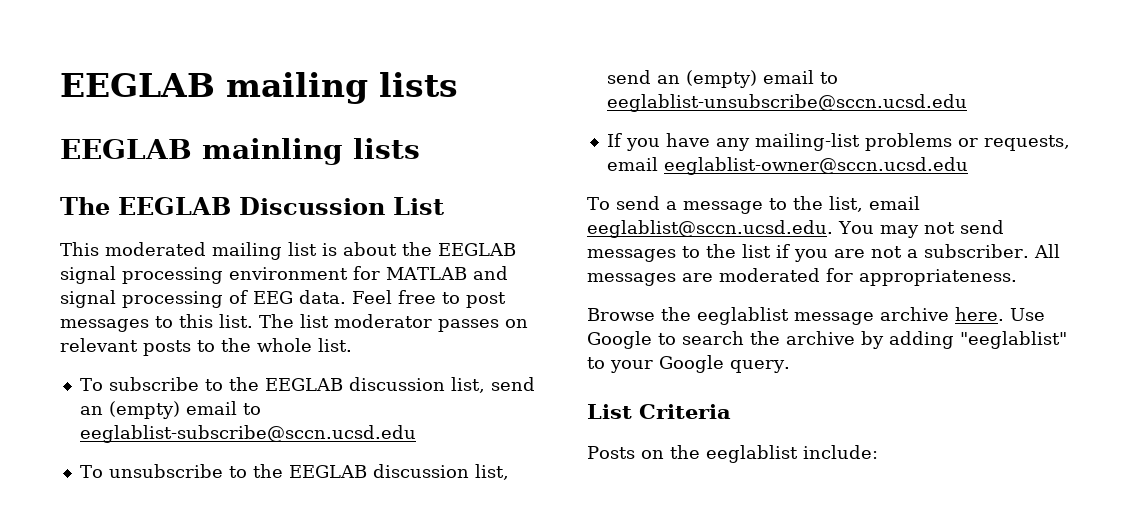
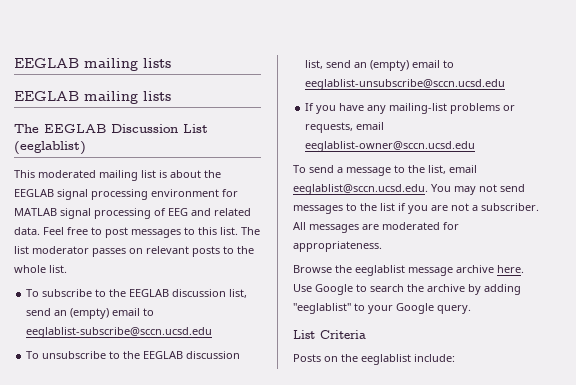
[202,138,343,165] mainling -> [84,91,138,104] mailing
(444, 206) none -> [14,141,86,155] (eeglablist)
[472,266,508,280] and -> (57, 212) none
(293, 297) none -> [191,208,251,216] and related

